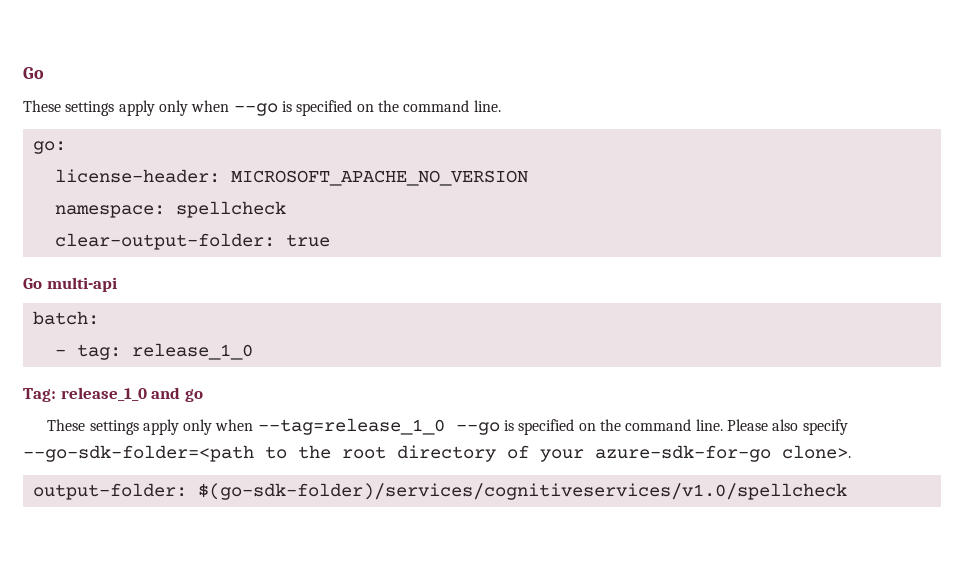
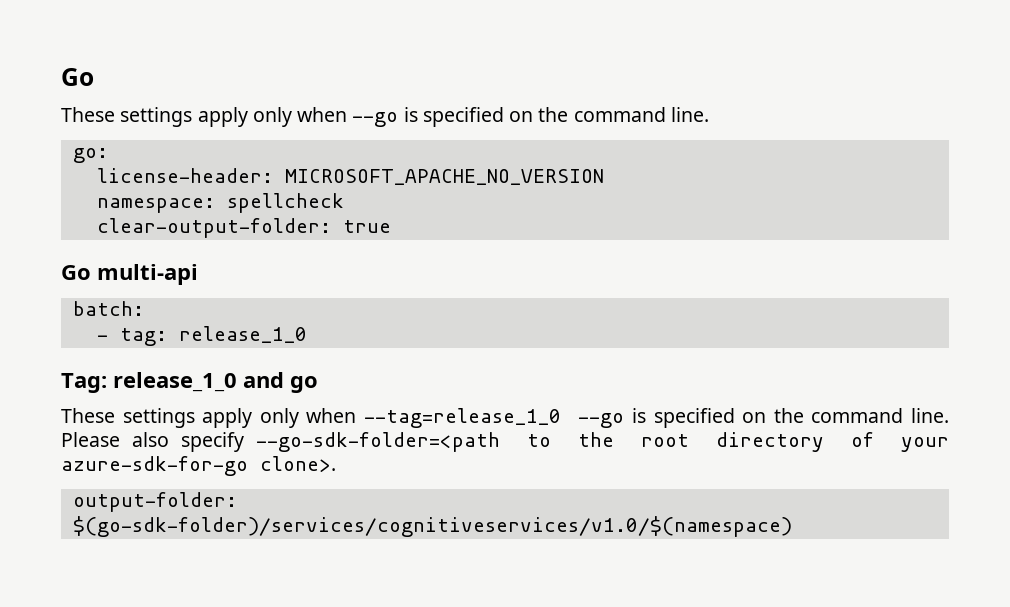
[197,483,847,500] $(go-sdk-folder)/services/cognitiveservices/v1.0/spellcheck -> [72,516,792,537] $(go-sdk-folder)/services/cognitiveservices/v1.0/$(namespace)

